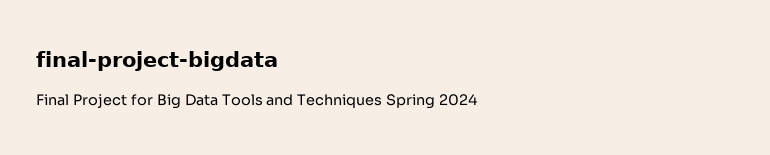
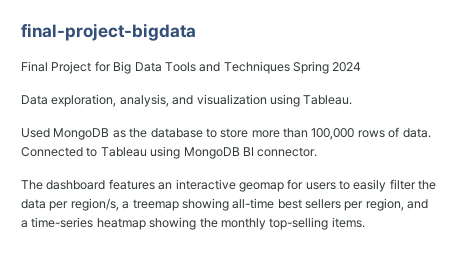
(478, 100) none -> [21,94,353,107] [21,127,431,140] [21,146,318,159] [21,179,437,192] [21,198,429,211] [21,217,365,230] // Data exploration, analysis, and visualization using Tableau. // Used MongoDB as the database to store more than 100,000 rows of data. Connected to Tableau using MongoDB BI connector. // The dashboard features an interactive geomap for users to easily filter the data per region/s, a treemap showing all-time best sellers per region, and a time-series heatmap showing the monthly top-selling items.

